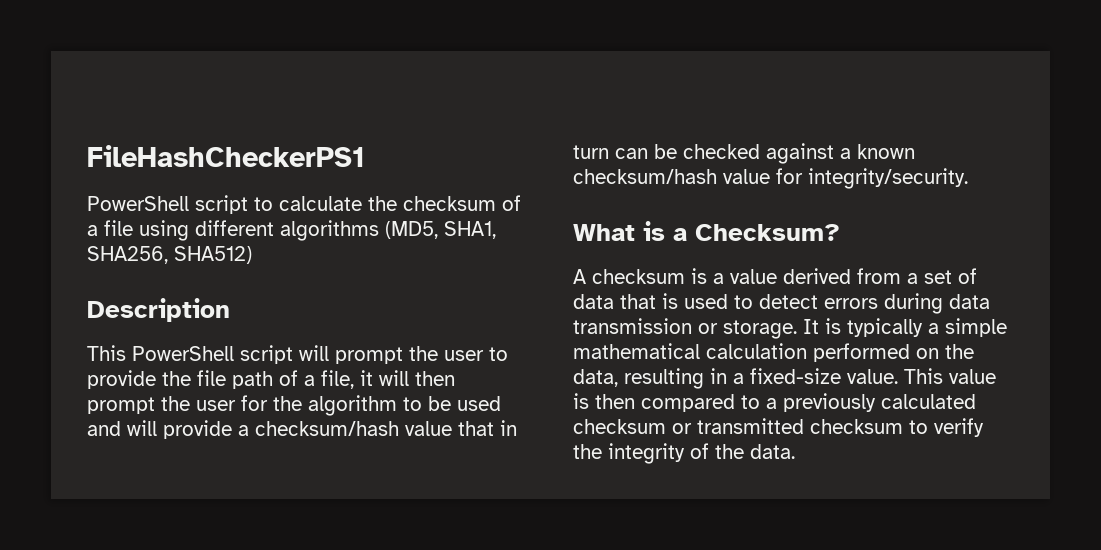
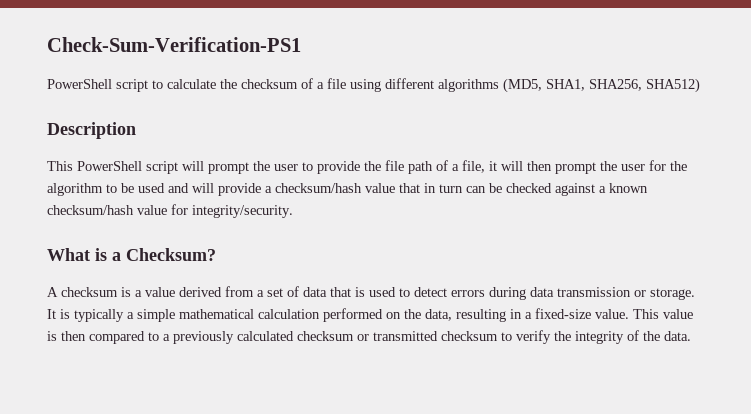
[87,145,365,167] FileHashCheckerPS1 -> [47,37,301,52] Check-Sum-Verification-PS1

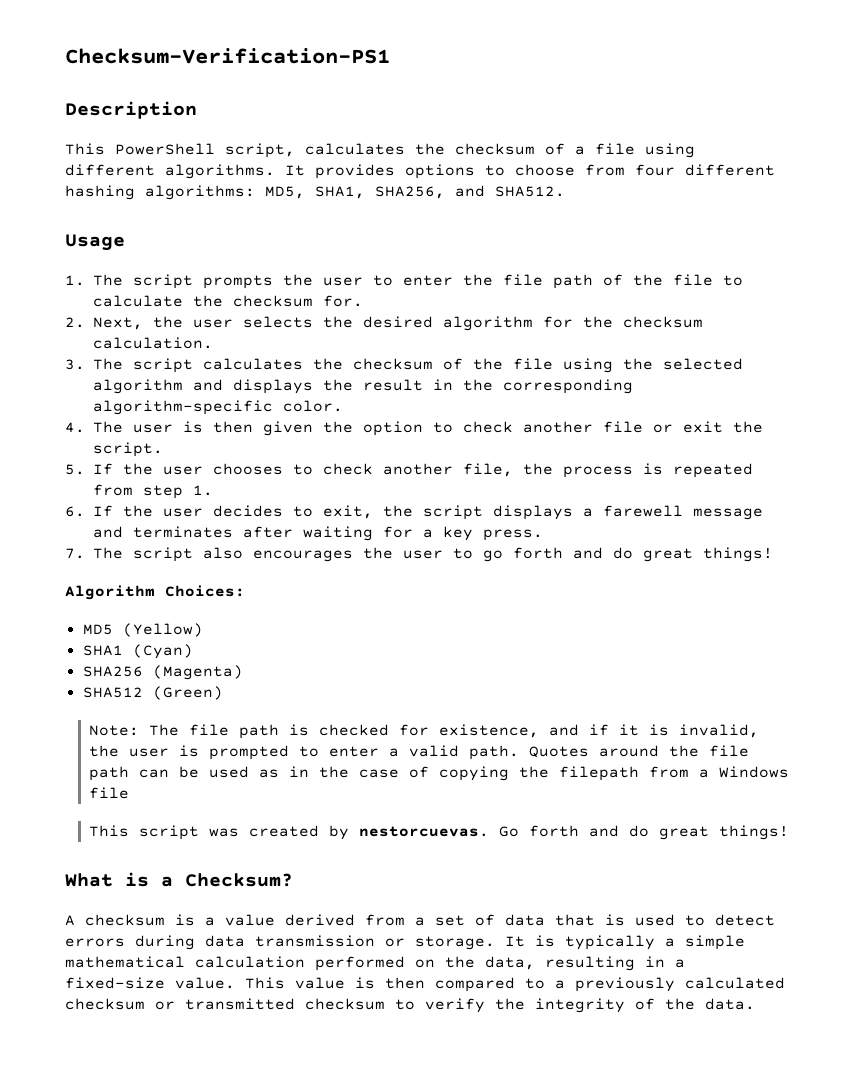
[47,37,301,52] [47,79,216,92] Check-Sum-Verification-PS1 // PowerShell script to calculate -> [65,48,390,64] [65,101,197,119] [65,143,405,158] Checksum-Verification-PS1 // Description // This PowerShell script, calculates
[438,78,700,93] [47,122,136,139] [47,161,360,174] algorithms (MD5, SHA1, SHA256, SHA512) // Description // This PowerShell script will prompt the user to provide -> [165,164,775,179] [65,185,565,200] [65,234,125,251] [65,274,453,289] algorithms. It provides options to choose from four different hashing algorithms: MD5, SHA1, SHA256, and SHA512. // Usage // 1. The script prompts the user to enter
[452,160,687,174] [47,183,648,196] [47,204,293,218] a file, it will then prompt the user for the algorithm to be used and will provide a checksum/hash value that in turn can be checked against a known checksum/hash value for integrity/security. -> [633,274,743,286] [93,295,363,307] [65,316,703,331] [93,337,213,349] [65,358,743,373] [93,379,633,394] [93,400,343,415] [65,421,763,436] [93,442,163,457] [65,463,753,478] [93,484,213,499] [65,505,763,520] [93,526,543,541] [65,547,773,562] [65,585,245,600] [82,623,203,637] [82,644,193,659] [82,665,243,680] [82,686,223,700] [89,724,760,739] [89,745,750,760] [89,766,790,781] [89,787,130,799] [89,825,790,840] the file to calculate the checksum for. // 2. Next, the user selects the desired algorithm for the checksum calculation. // 3. The script calculates the checksum of the file using the selected algorithm and displays the result in the corresponding algorithm-specific color. // 4. The user is then given the option to check another file or exit the script. // 5. If the user chooses to check another file, the process is repeated from step 1. // 6. If the user decides to exit, the script displays a farewell message and terminates after waiting for a key press. // 7. The script also encourages the user to go forth and do great things! // Algorithm Choices: // MD5 (Yellow) // SHA1 (Cyan) // SHA256 (Magenta) // SHA512 (Green) // Note: The file path is checked for existence, and if it is invalid, the user is prompted to enter a valid path. Quotes around the file path can be used as in the case of copying the filepath from a Windows file // This script was created by nestorcuevas. Go forth and do great things!

